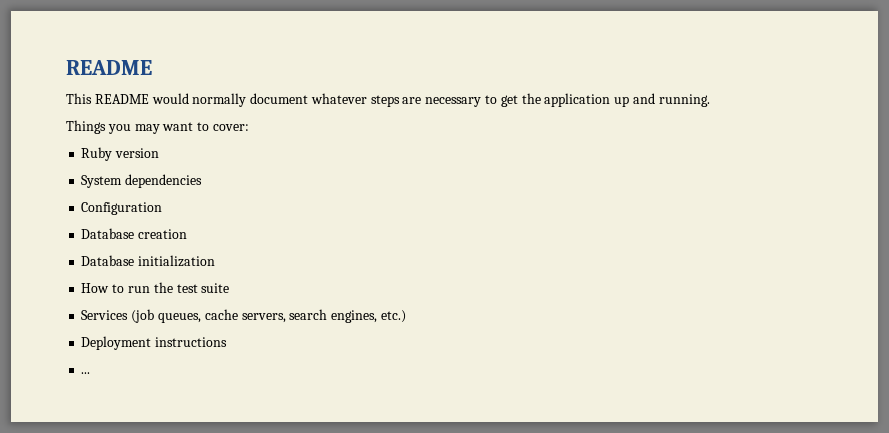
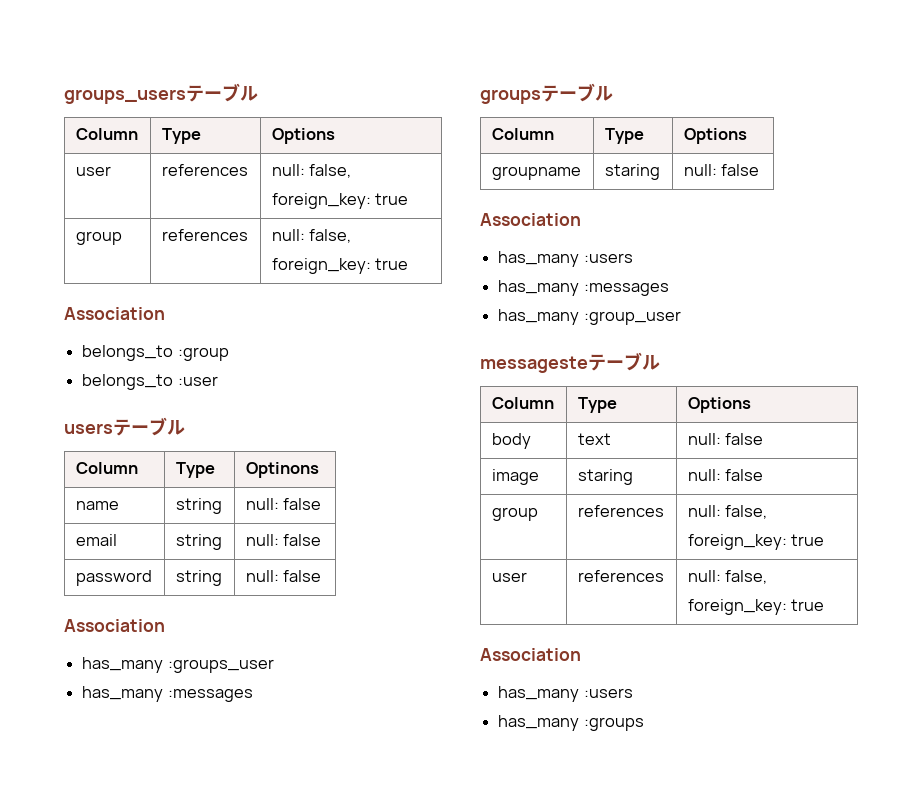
[66,60,152,75] [66,93,710,107] [66,120,249,134] [81,147,160,161] [81,174,203,188] [81,202,163,215] [81,228,188,239] [81,255,216,267] [81,282,230,293] [81,309,406,323] [81,336,228,350] [81,372,91,374] README // This README would normally document whatever steps are necessary to get the application up and running. // Things you may want to cover: // Ruby version // System dependencies // Configuration // Database creation // Database initialization // How to run the test suite // Services (job queues, cache servers, search engines, etc.) // Deployment instructions // ... -> [64,83,258,104] [75,128,138,140] [161,128,201,144] [271,128,335,144] [75,166,111,176] [161,164,248,176] [271,164,352,178] [271,193,409,209] [75,231,122,245] [161,229,248,241] [271,229,352,243] [271,258,409,274] [64,307,165,320] [82,345,229,361] [82,374,218,390] [64,417,185,436] [75,462,138,474] [175,462,215,478] [245,462,319,478] [75,501,119,510] [175,498,222,514] [245,498,322,510] [75,534,117,546] [175,534,222,550] [245,534,322,546] [75,570,152,586] [175,570,222,586] [245,570,322,582] [64,619,165,632] [82,657,274,673] [82,686,253,702] [480,83,613,104] [491,128,554,140] [604,128,644,144] [683,128,747,144] [491,166,581,180] [604,164,660,180] [683,164,760,176] [480,213,581,226] [498,251,633,267] [498,280,669,296] [498,309,681,325] [480,352,660,373] [491,397,554,409] [577,397,617,413] [687,397,751,413] [491,433,531,449] [577,433,611,445] [687,433,764,445] [491,469,539,485] [577,469,633,485] [687,469,764,481] [491,507,538,521] [577,505,664,517] [687,505,768,519] [687,534,825,550] [491,572,527,582] [577,570,664,582] [687,570,768,584] [687,599,825,615] [480,648,581,661] [498,686,633,702] [498,715,644,731] groups_usersテーブル // Column | Type | Options // user | references | null: false, foreign_key: true // group | references | null: false, foreign_key: true // Association // belongs_to :group // belongs_to :user // usersテーブル // Column | Type | Optinons // name | string | null: false // email | string | null: false // password | string | null: false // Association // has_many :groups_user // has_many :messages // groupsテーブル // Column | Type | Options // groupname | staring | null: false // Association // has_many :users // has_many :messages // has_many :group_user // messagesteテーブル // Column | Type | Options // body | text | null: false // image | staring | null: false // group | references | null: false, foreign_key: true // user | references | null: false, foreign_key: true // Association // has_many :users // has_many :groups

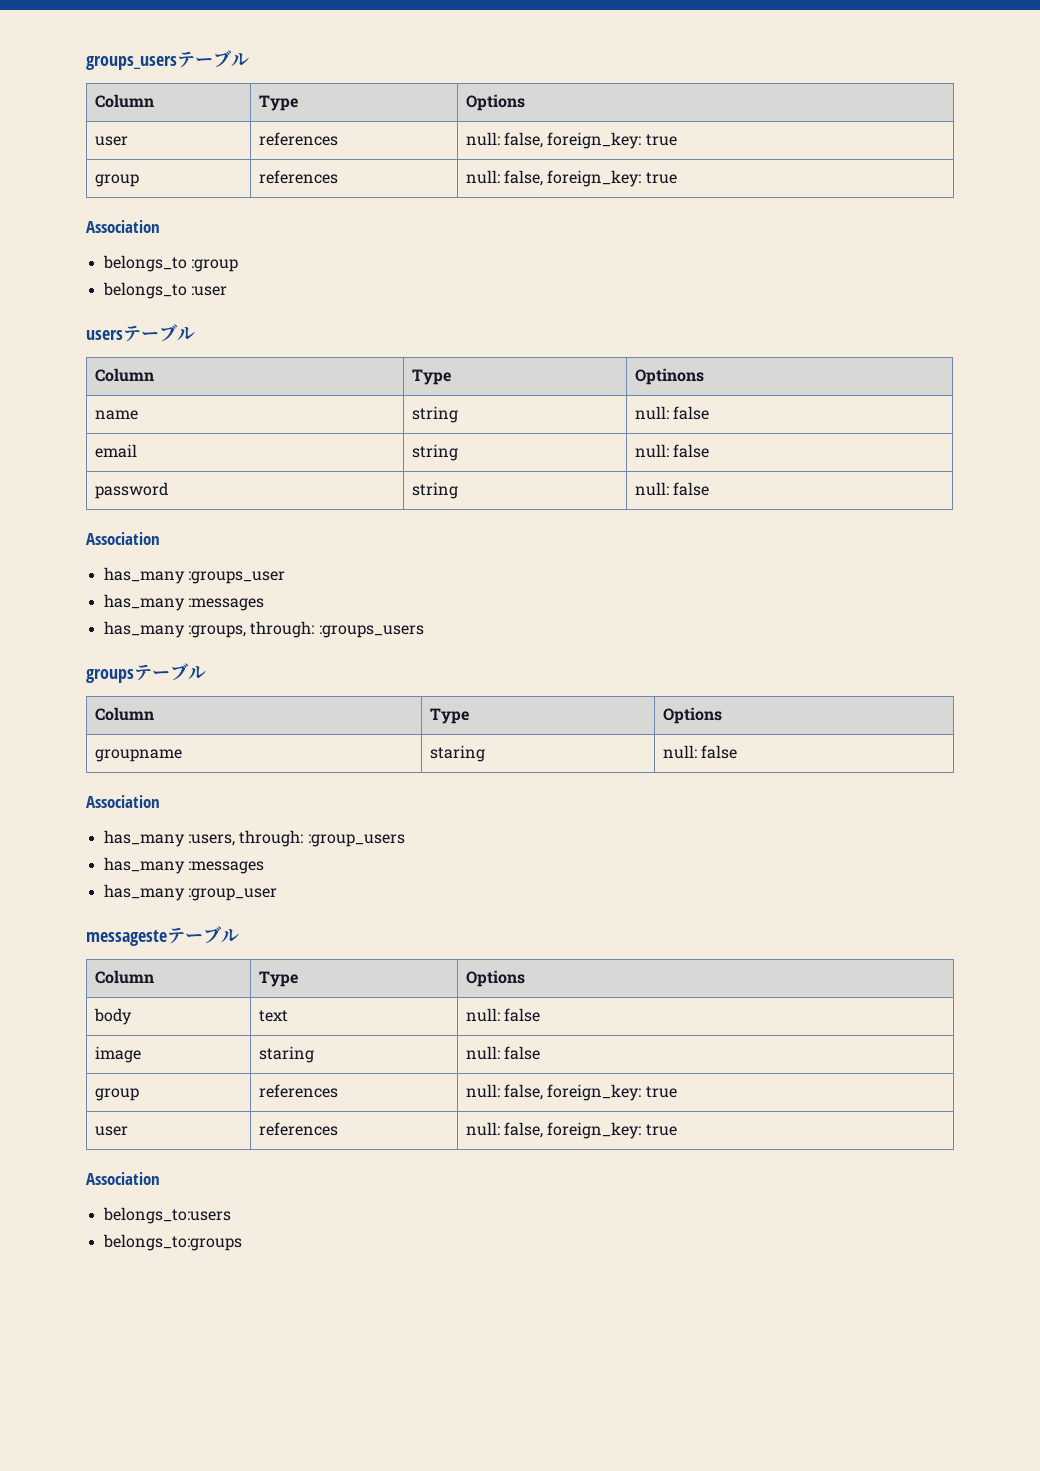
(253, 695) none -> [103,621,424,638] // has_many :groups, through: :groups_users
[583,253,633,263] :users -> [187,830,405,847] :users, through: :group_users
[498,686,633,702] [498,715,644,731] has_many :users // has_many :groups -> [102,1207,231,1224] [102,1234,242,1251] belongs_to:users // belongs_to:groups

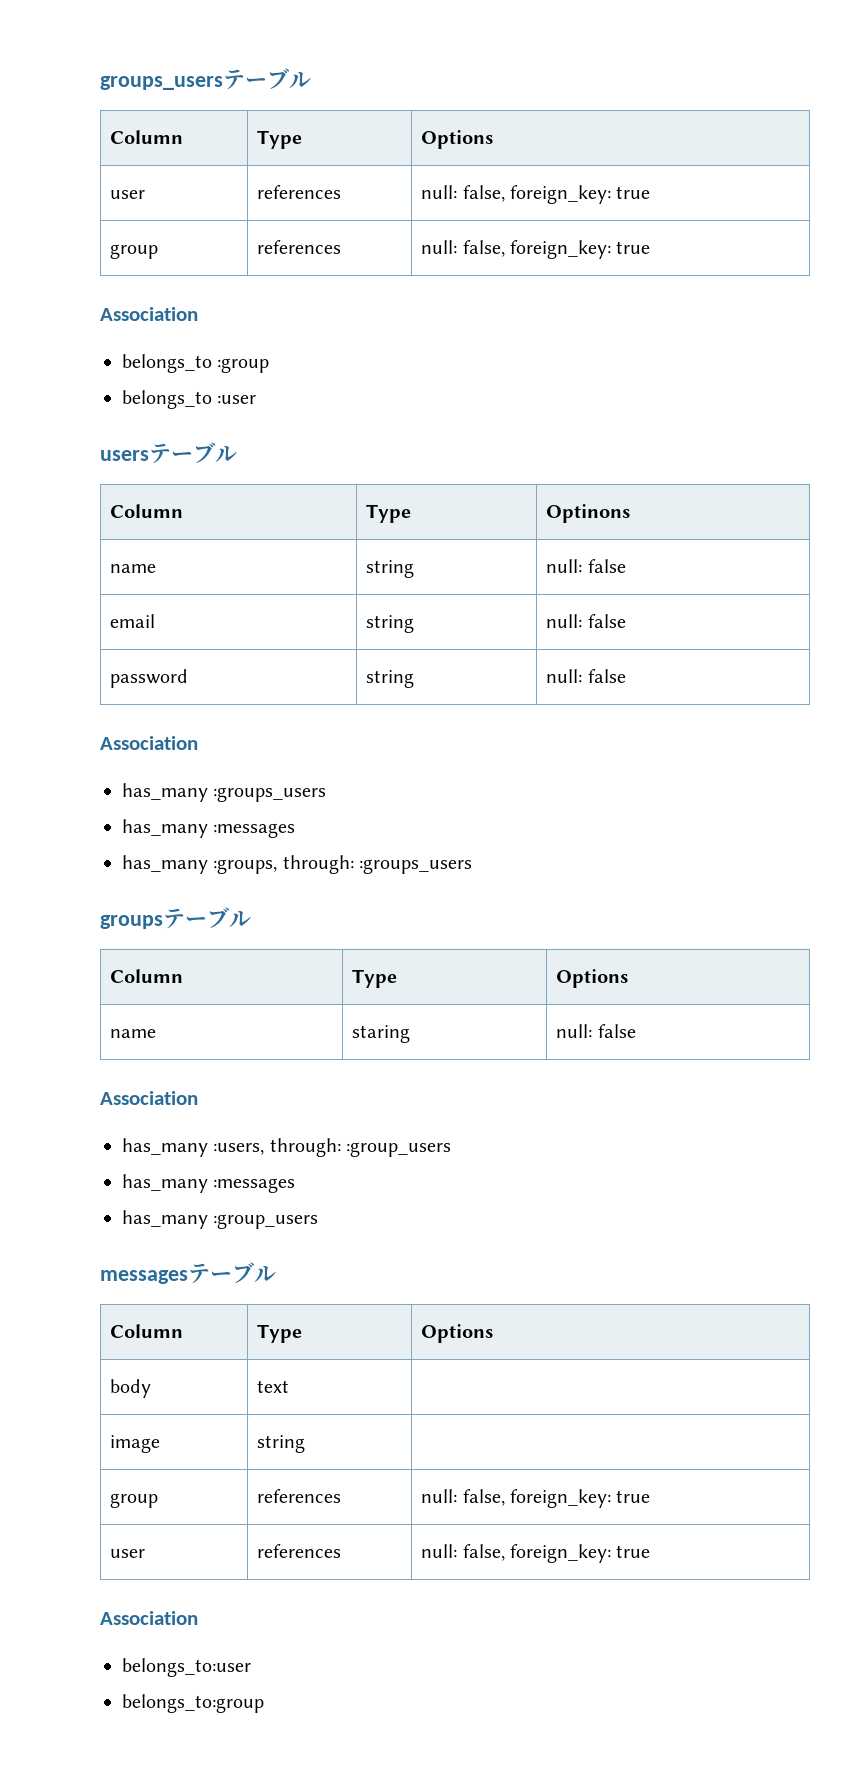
[187,571,285,584] :groups_user -> [213,787,327,802] :groups_users
[94,749,182,762] groupname -> [110,1029,157,1038] name
[187,888,277,901] [86,930,167,946] :group_user // messageste -> [213,1214,319,1229] [100,1270,188,1284] :group_users // messages
[465,1008,540,1022] null: false -> (290, 1386) none
[258,1046,314,1063] [465,1046,540,1060] staring | null: false -> [257,1435,306,1453] string |
[102,1207,231,1224] [102,1234,242,1251] belongs_to:users // belongs_to:groups -> [122,1658,251,1677] [122,1694,264,1713] belongs_to:user // belongs_to:group

